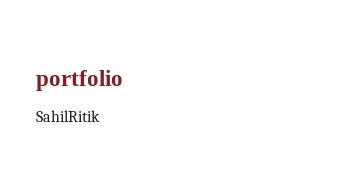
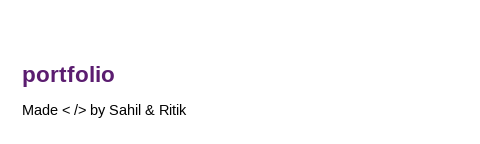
[36,110,100,122] SahilRitik -> [22,104,187,118] Made < /> by Sahil & Ritik

